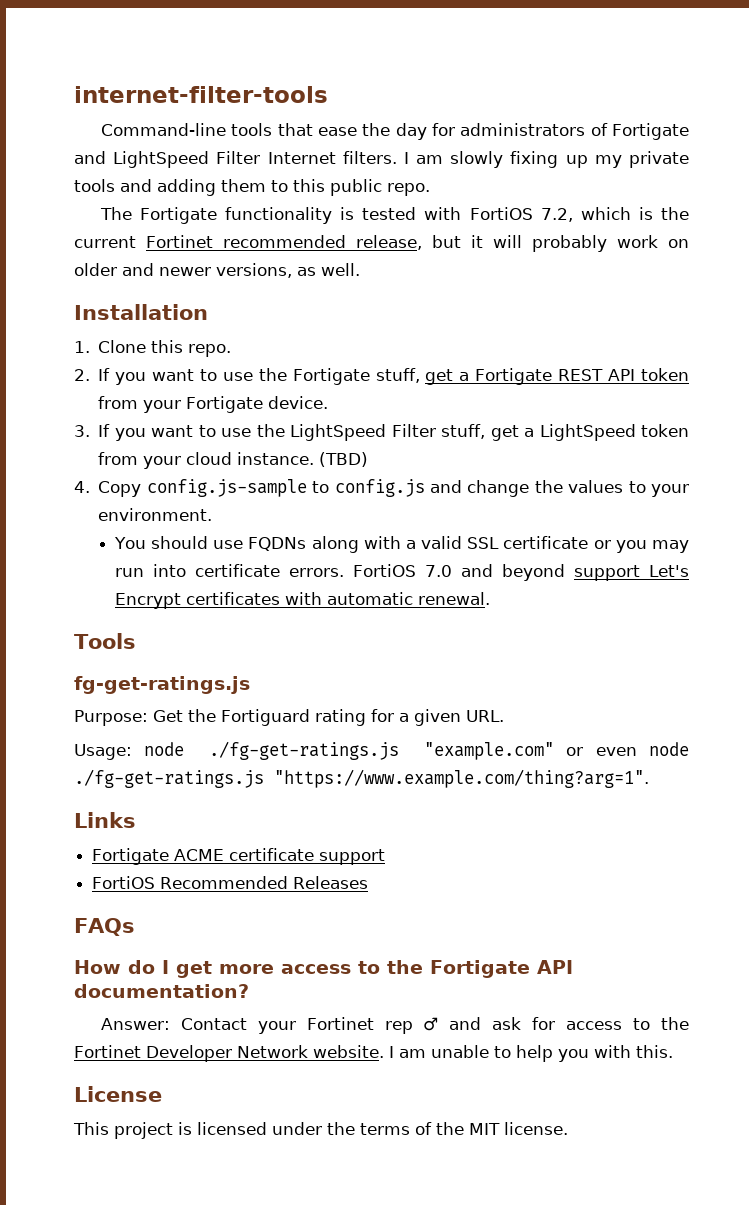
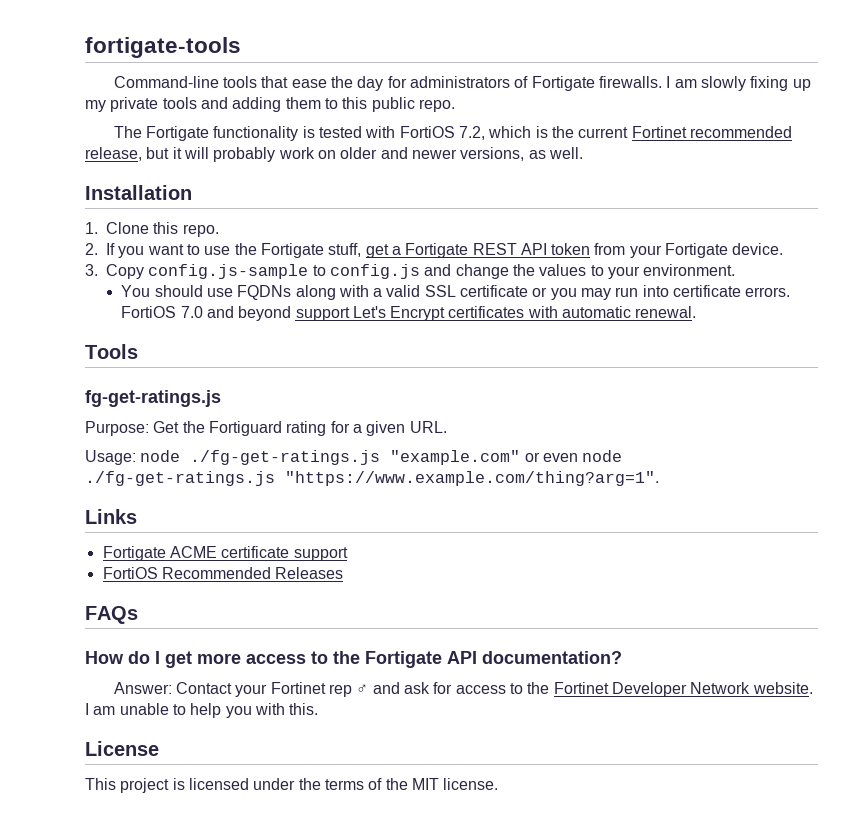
[74,86,328,103] internet-filter-tools -> [85,37,241,58] fortigate-tools
[74,151,397,168] and LightSpeed Filter Internet filters. -> [599,76,663,88] firewalls.
[98,424,689,441] [98,452,369,469] [74,481,90,493] If you want to use the LightSpeed Filter stuff, get a LightSpeed token from your cloud instance. (TBD) // 4. -> (98, 270) none

